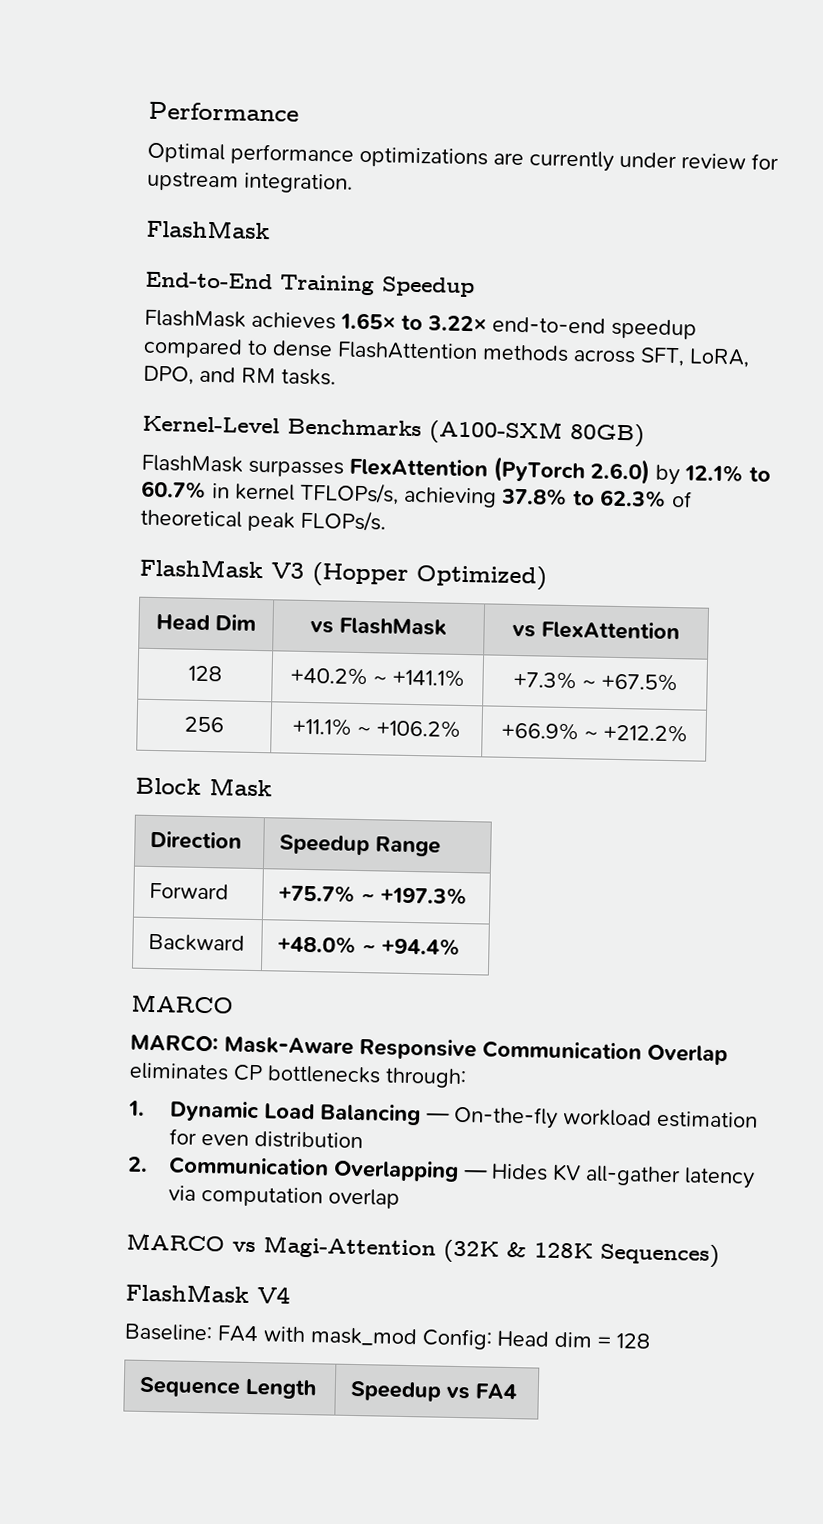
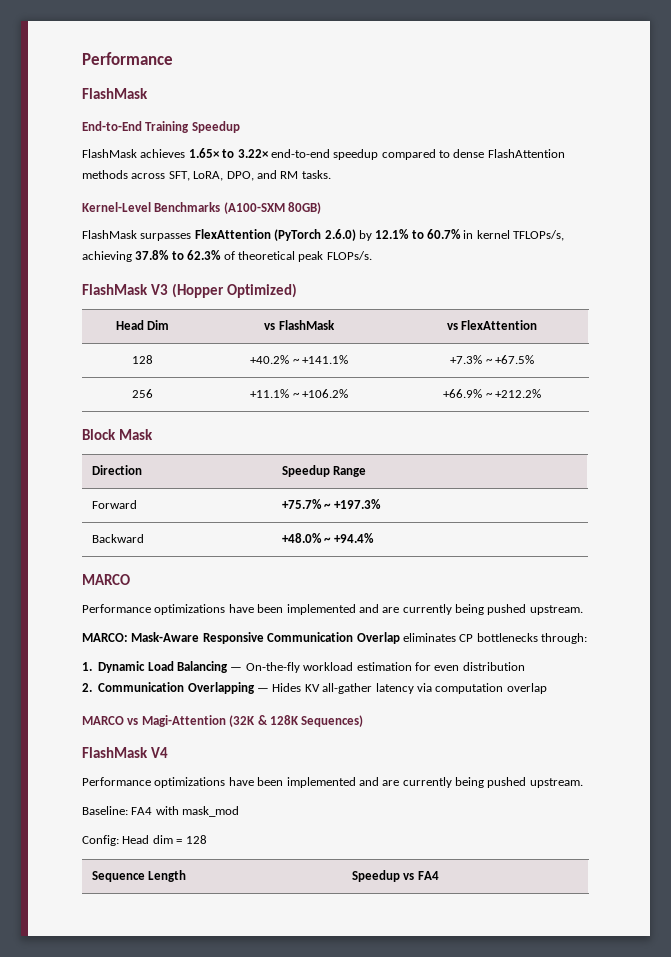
[148,101,299,122] [147,142,779,172] [147,170,353,194] Performance // Optimal performance optimizations are currently under review for upstream integration. -> [82,52,173,65] Performance
(234, 1004) none -> [82,604,583,615] // Performance optimizations have been implemented and are currently being pushed upstream.
(290, 1295) none -> [82,777,583,788] // Performance optimizations have been implemented and are currently being pushed upstream.
(418, 1337) none -> (240, 811) //

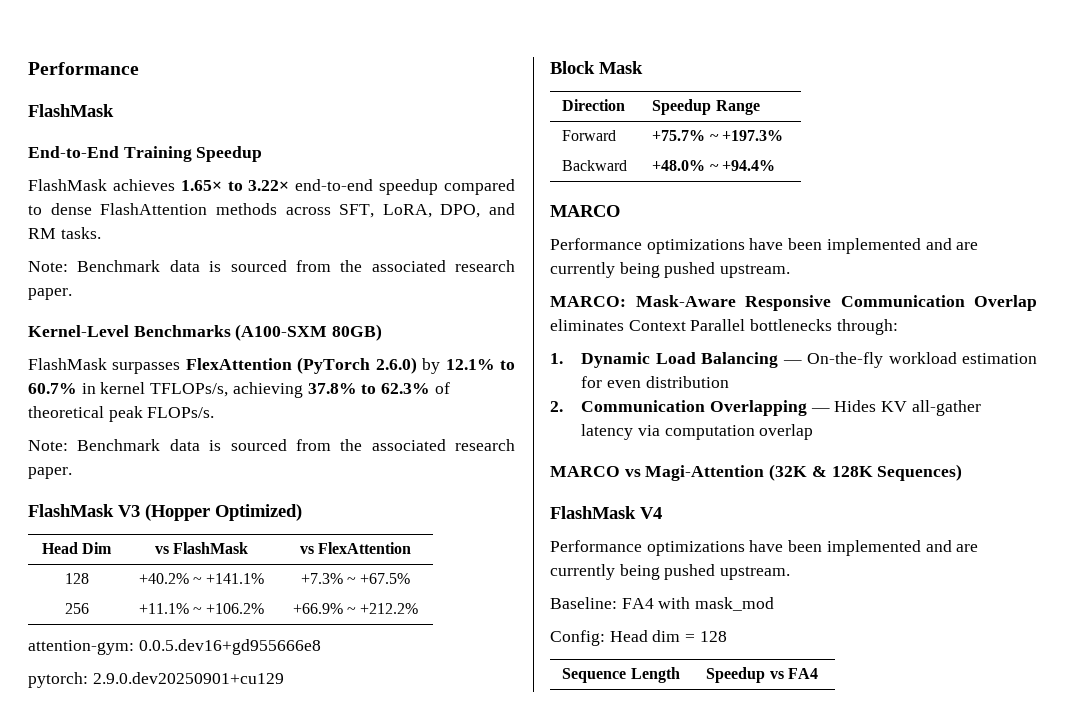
(331, 174) none -> [28,260,515,272] [28,288,72,300] // Note: Benchmark data is sourced from the associated research paper.
(372, 255) none -> [28,439,515,451] [28,467,72,479] // Note: Benchmark data is sourced from the associated research paper.
(541, 393) none -> [28,639,321,655] [28,672,284,688] // attention-gym: 0.0.5.dev16+gd955666e8 // pytorch: 2.9.0.dev20250901+cu129
[459,634,474,642] CP -> [628,319,746,331] Context Parallel

